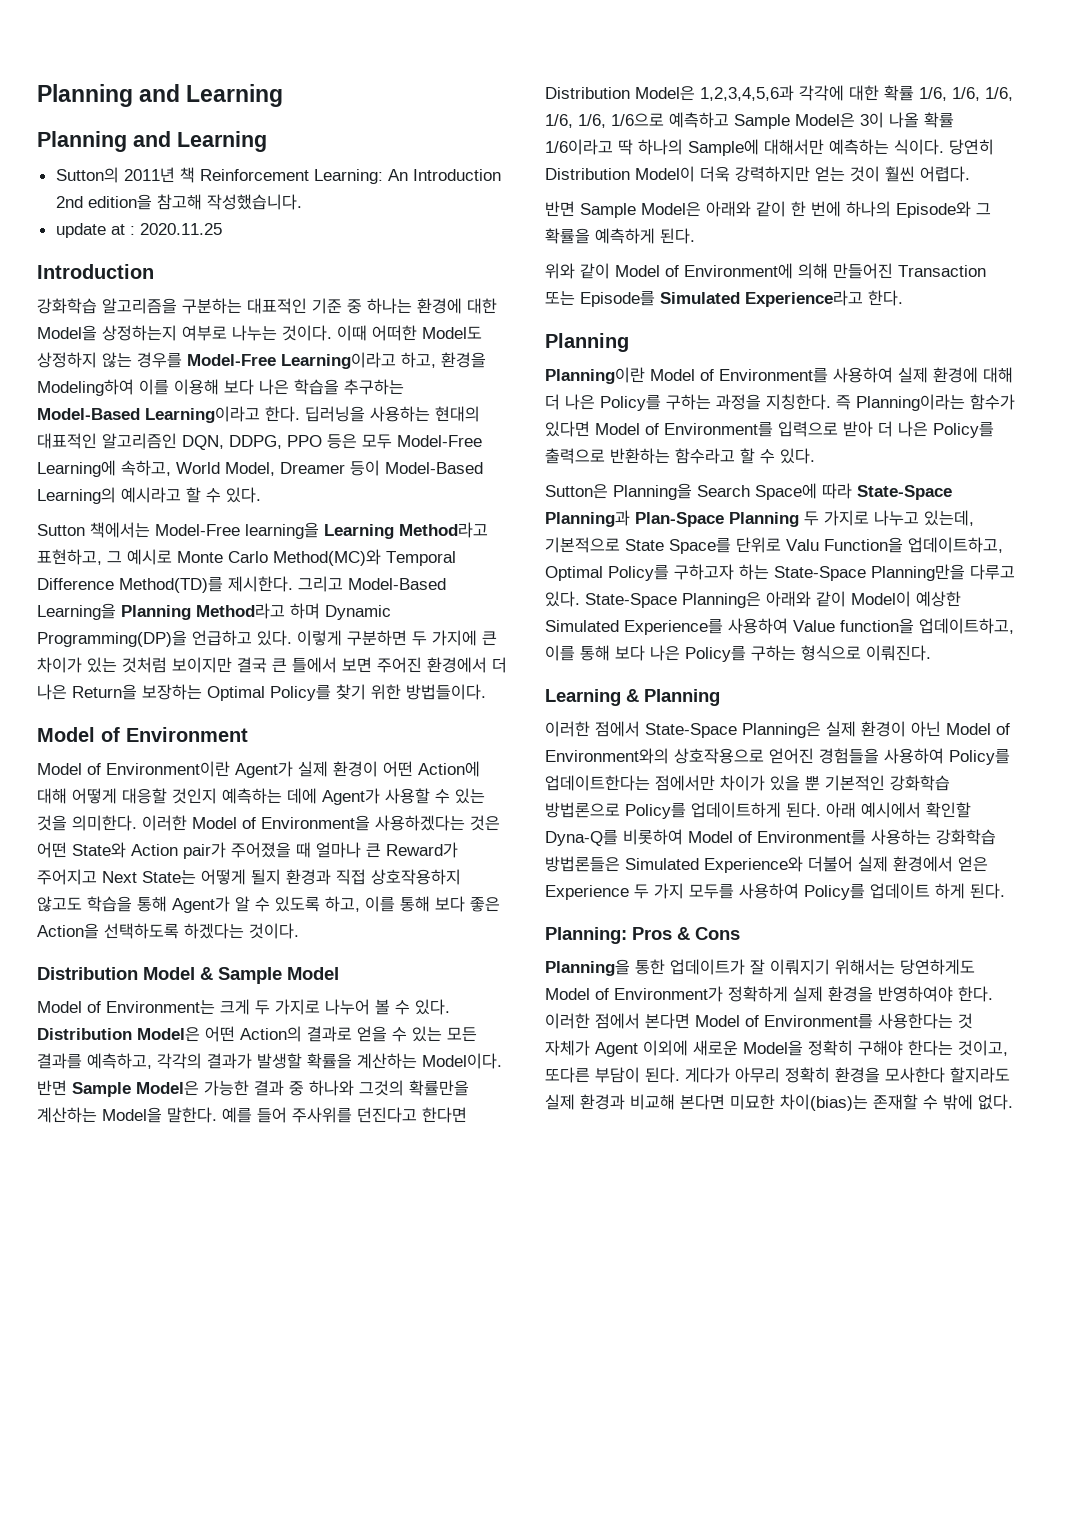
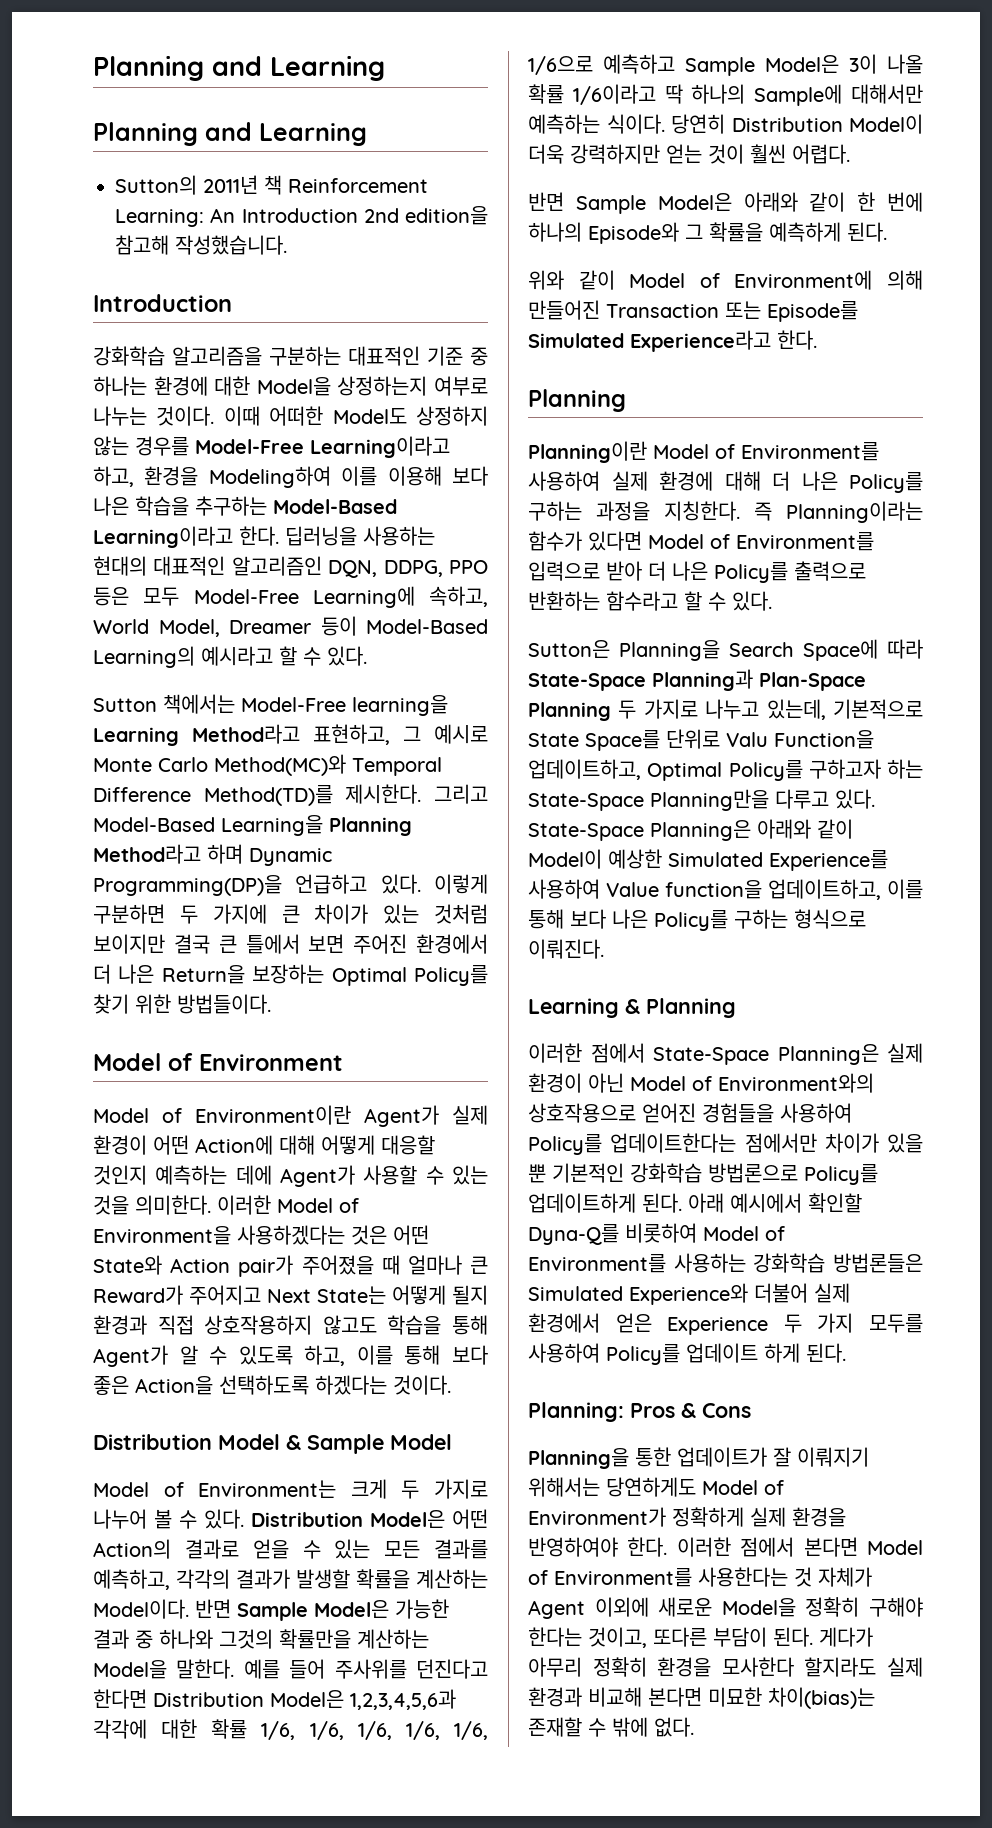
[55,223,222,238] // update at : 2020.11.25 -> (287, 245) none

